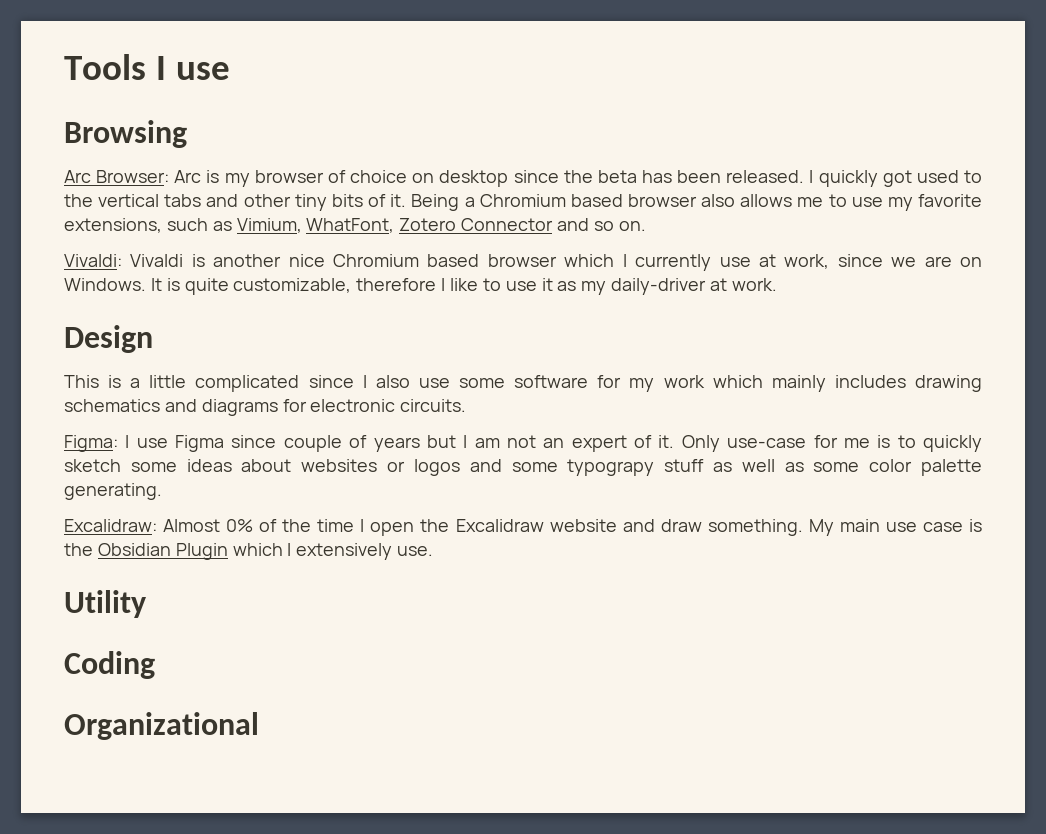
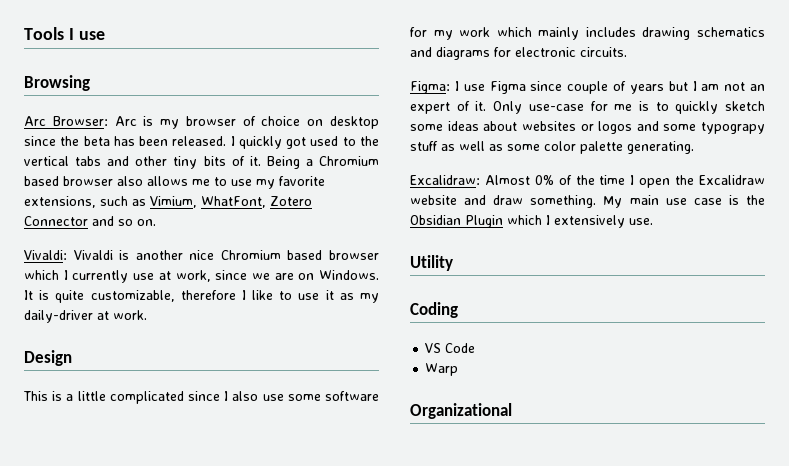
(155, 665) none -> [425,343,476,353] [425,363,459,376] // VS Code // Warp

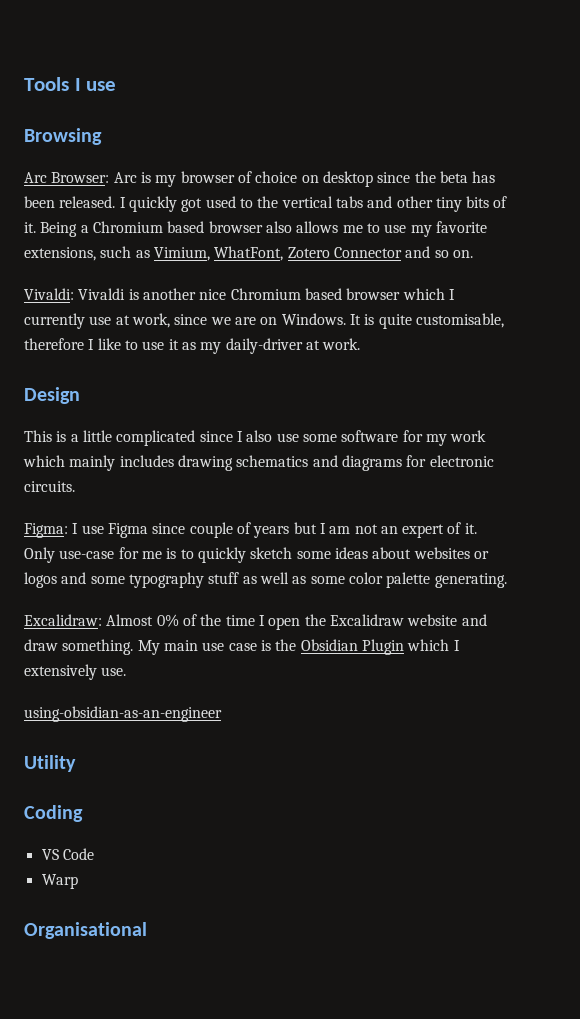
[90,290,175,302] customizable, -> [415,313,504,328] customisable,
[701,122,765,134] typograpy -> [128,572,204,588] typography
(653, 221) none -> [24,706,222,722] // using-obsidian-as-an-engineer
[410,403,512,419] Organizational -> [24,922,147,939] Organisational

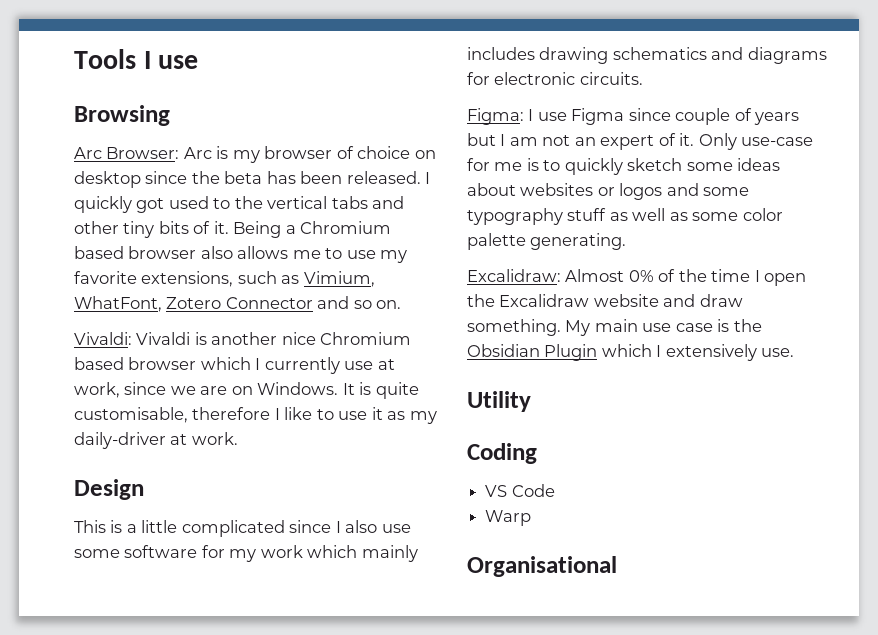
[24,706,222,722] // using-obsidian-as-an-engineer -> (795, 352) none

